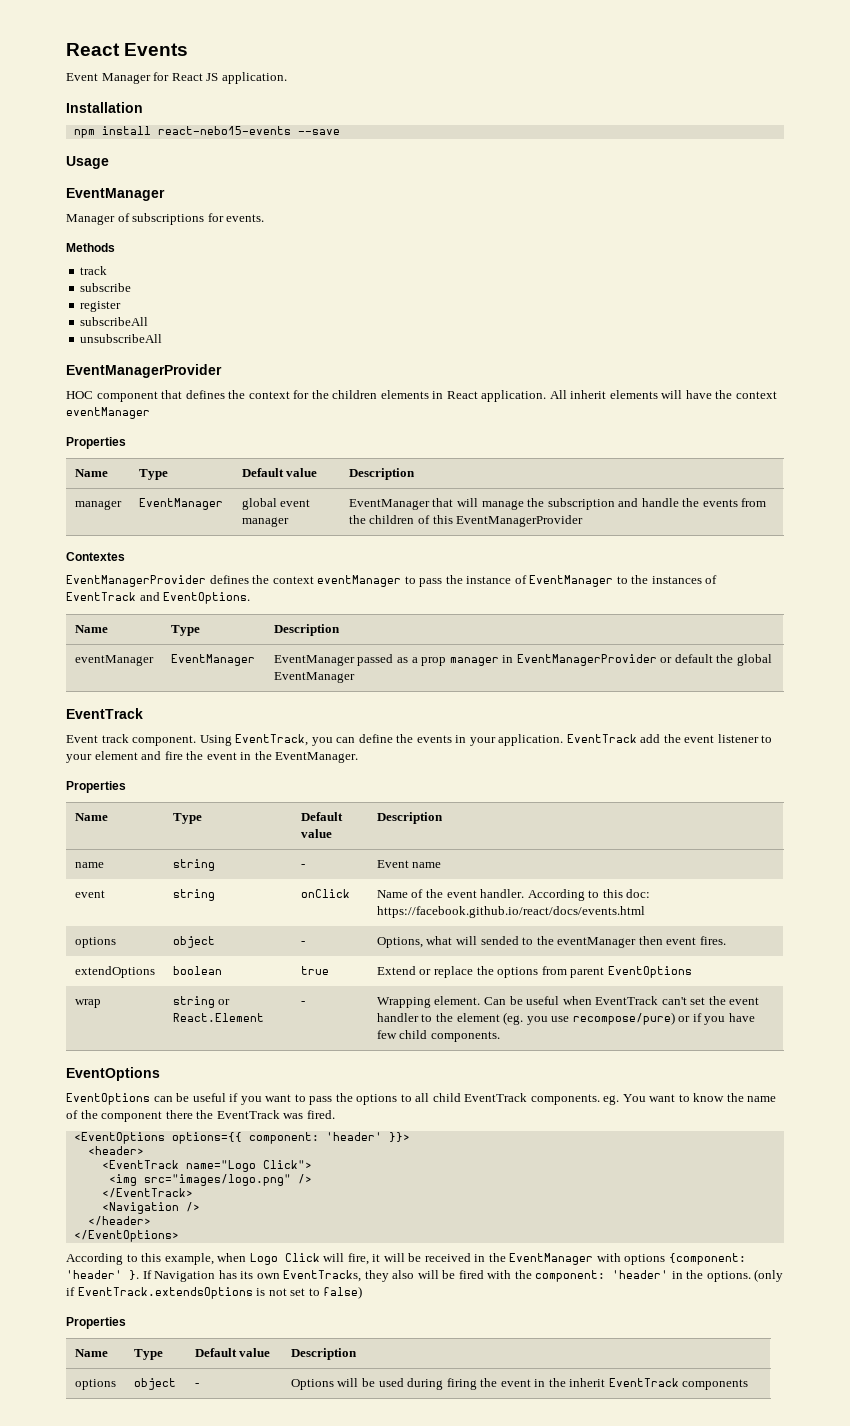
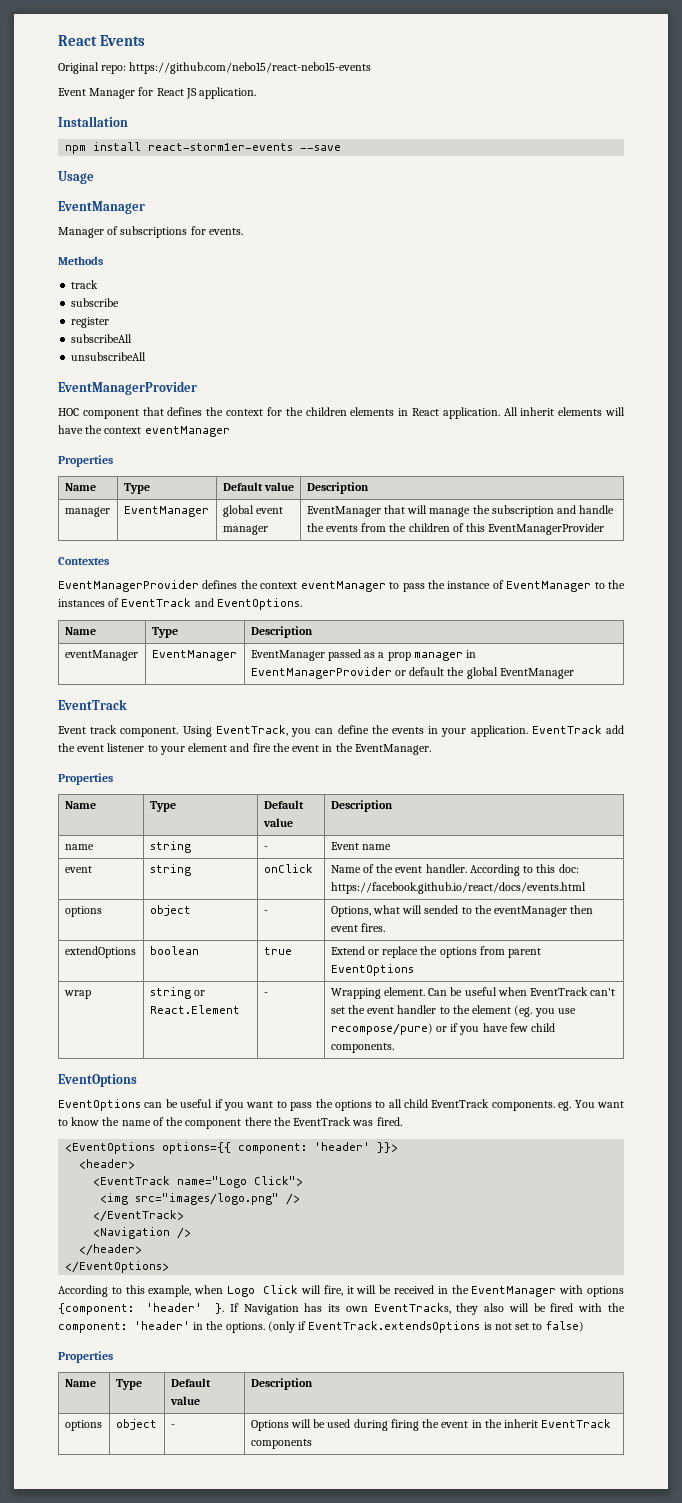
(189, 49) none -> [58,62,372,74] // Original repo: https://github.com/nebo15/react-nebo15-events
[157,126,291,135] react-nebo15-events -> [148,143,294,151] react-storm1er-events

